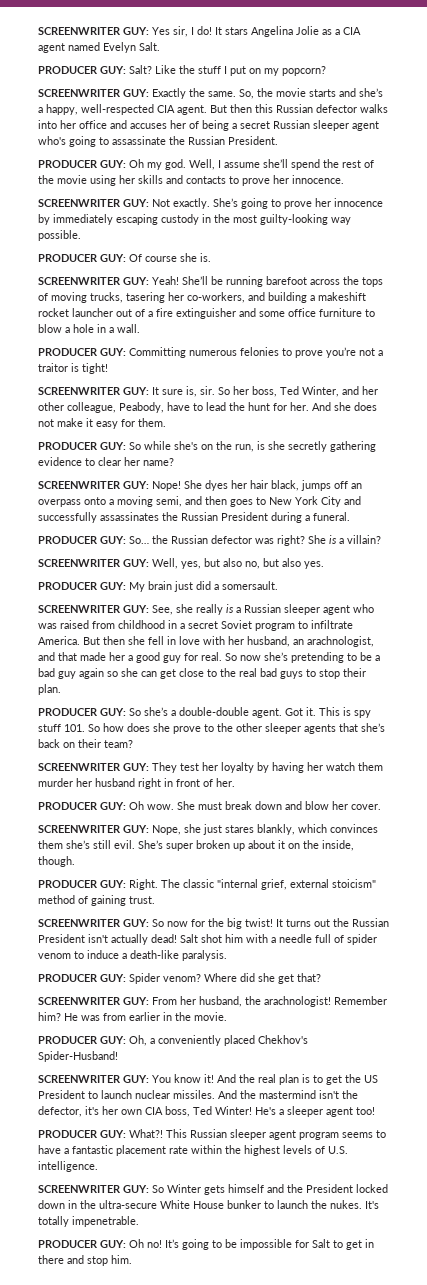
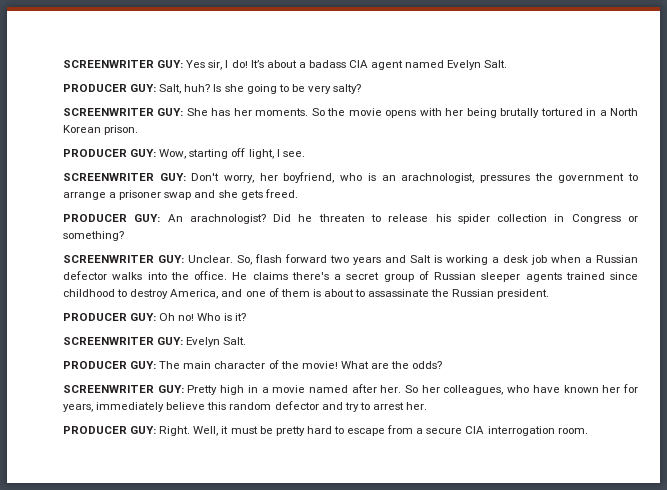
[215,26,340,37] It stars Angelina Jolie as a -> [250,60,346,68] It’s about a badass
[129,65,326,76] [38,88,383,99] [38,104,388,115] [38,120,379,131] [38,136,278,147] [38,159,374,170] [38,175,344,186] [38,198,383,209] [38,214,351,225] [38,230,81,241] [38,253,211,262] [38,276,383,287] [38,292,366,303] [38,308,375,319] [38,324,140,333] [38,347,383,358] [38,363,108,374] [38,386,378,397] [38,402,377,413] [38,418,166,429] [38,441,376,452] [38,457,174,466] [38,480,362,491] [38,496,361,507] [38,512,350,523] [38,535,381,546] [38,558,324,569] [38,581,278,592] [38,604,374,615] [38,620,353,631] [38,636,374,647] [38,652,380,663] [38,668,366,679] [38,684,61,695] [38,707,371,718] [38,723,385,734] [38,739,133,748] [38,762,383,773] [38,778,235,789] [38,801,381,810] [38,824,378,835] [38,840,354,851] [38,856,75,867] [38,879,376,890] [38,895,155,906] [38,918,389,929] [38,934,377,945] [38,950,227,961] [38,973,321,984] [38,996,387,1007] [38,1012,227,1021] [38,1035,308,1046] [38,1051,118,1062] [38,1074,378,1085] [38,1090,358,1099] [38,1106,375,1117] [38,1129,386,1140] [38,1145,348,1156] [38,1161,98,1172] [38,1184,388,1195] [38,1200,379,1209] [38,1216,139,1227] [38,1239,374,1250] [38,1255,132,1266] Salt? Like the stuff I put on my popcorn? // SCREENWRITER GUY: Exactly the same. So, the movie starts and she’s a happy, well-respected CIA agent. But then this Russian defector walks into her office and accuses her of being a secret Russian sleeper agent who's going to assassinate the Russian President. // PRODUCER GUY: Oh my god. Well, I assume she’ll spend the rest of the movie using her skills and contacts to prove her innocence. // SCREENWRITER GUY: Not exactly. She’s going to prove her innocence by immediately escaping custody in the most guilty-looking way possible. // PRODUCER GUY: Of course she is. // SCREENWRITER GUY: Yeah! She’ll be running barefoot across the tops of moving trucks, tasering her co-workers, and building a makeshift rocket launcher out of a fire extinguisher and some office furniture to blow a hole in a wall. // PRODUCER GUY: Committing numerous felonies to prove you’re not a traitor is tight! // SCREENWRITER GUY: It sure is, sir. So her boss, Ted Winter, and her other colleague, Peabody, have to lead the hunt for her. And she does not make it easy for them. // PRODUCER GUY: So while she's on the run, is she secretly gathering evidence to clear her name? // SCREENWRITER GUY: Nope! She dyes her hair black, jumps off an overpass onto a moving semi, and then goes to New York City and successfully assassinates the Russian President during a funeral. // PRODUCER GUY: So… the Russian defector was right? She is a villain? // SCREENWRITER GUY: Well, yes, but also no, but also yes. // PRODUCER GUY: My brain just did a somersault. // SCREENWRITER GUY: See, she really is a Russian sleeper agent who was raised from childhood in a secret Soviet program to infiltrate America. But then she fell in love with her husband, an arachnologist, and that made her a good guy for real. So now she’s pretending to be a bad guy again so she can get close to the real bad guys to stop their plan. // PRODUCER GUY: So she’s a double-double agent. Got it. This is spy stuff 101. So how does she prove to the other sleeper agents that she’s back on their team? // SCREENWRITER GUY: They test her loyalty by having her watch them murder her husband right in front of her. // PRODUCER GUY: Oh wow. She must break down and blow her cover. // SCREENWRITER GUY: Nope, she just stares blankly, which convinces them she’s still evil. She’s super broken up about it on the inside, though. // PRODUCER GUY: Right. The classic "internal grief, external stoicism" method of gaining trust. // SCREENWRITER GUY: So now for the big twist! It turns out the Russian President isn't actually dead! Salt shot him with a needle full of spider venom to induce a death-like paralysis. // PRODUCER GUY: Spider venom? Where did she get that? // SCREENWRITER GUY: From her husband, the arachnologist! Remember him? He was from earlier in the movie. // PRODUCER GUY: Oh, a conveniently placed Chekhov's Spider-Husband! // SCREENWRITER GUY: You know it! And the real plan is to get the US President to launch nuclear missiles. And the mastermind isn't the defector, it's her own CIA boss, Ted Winter! He's a sleeper agent too! // PRODUCER GUY: What?! This Russian sleeper agent program seems to have a fantastic placement rate within the highest levels of U.S. intelligence. // SCREENWRITER GUY: So Winter gets himself and the President locked down in the ultra-secure White House bunker to launch the nukes. It's totally impenetrable. // PRODUCER GUY: Oh no! It’s going to be impossible for Salt to get in there and stop him. -> [159,84,362,94] [63,108,638,118] [63,125,139,135] [63,148,305,159] [63,172,638,183] [63,189,298,200] [63,214,638,224] [63,231,124,241] [63,254,638,265] [63,271,638,282] [63,288,550,299] [63,313,246,321] [63,337,247,347] [63,360,443,369] [63,384,638,395] [63,401,428,412] [63,425,588,436] Salt, huh? Is she going to be very salty? // SCREENWRITER GUY: She has her moments. So the movie opens with her being brutally tortured in a North Korean prison. // PRODUCER GUY: Wow, starting off light, I see. // SCREENWRITER GUY: Don't worry, her boyfriend, who is an arachnologist, pressures the government to arrange a prisoner swap and she gets freed. // PRODUCER GUY: An arachnologist? Did he threaten to release his spider collection in Congress or something? // SCREENWRITER GUY: Unclear. So, flash forward two years and Salt is working a desk job when a Russian defector walks into the office. He claims there's a secret group of Russian sleeper agents trained since childhood to destroy America, and one of them is about to assassinate the Russian president. // PRODUCER GUY: Oh no! Who is it? // SCREENWRITER GUY: Evelyn Salt. // PRODUCER GUY: The main character of the movie! What are the odds? // SCREENWRITER GUY: Pretty high in a movie named after her. So her colleagues, who have known her for years, immediately believe this random defector and try to arrest her. // PRODUCER GUY: Right. Well, it must be pretty hard to escape from a secure CIA interrogation room.

